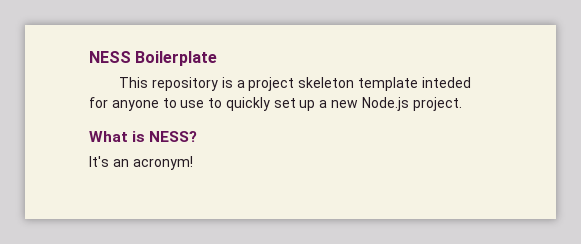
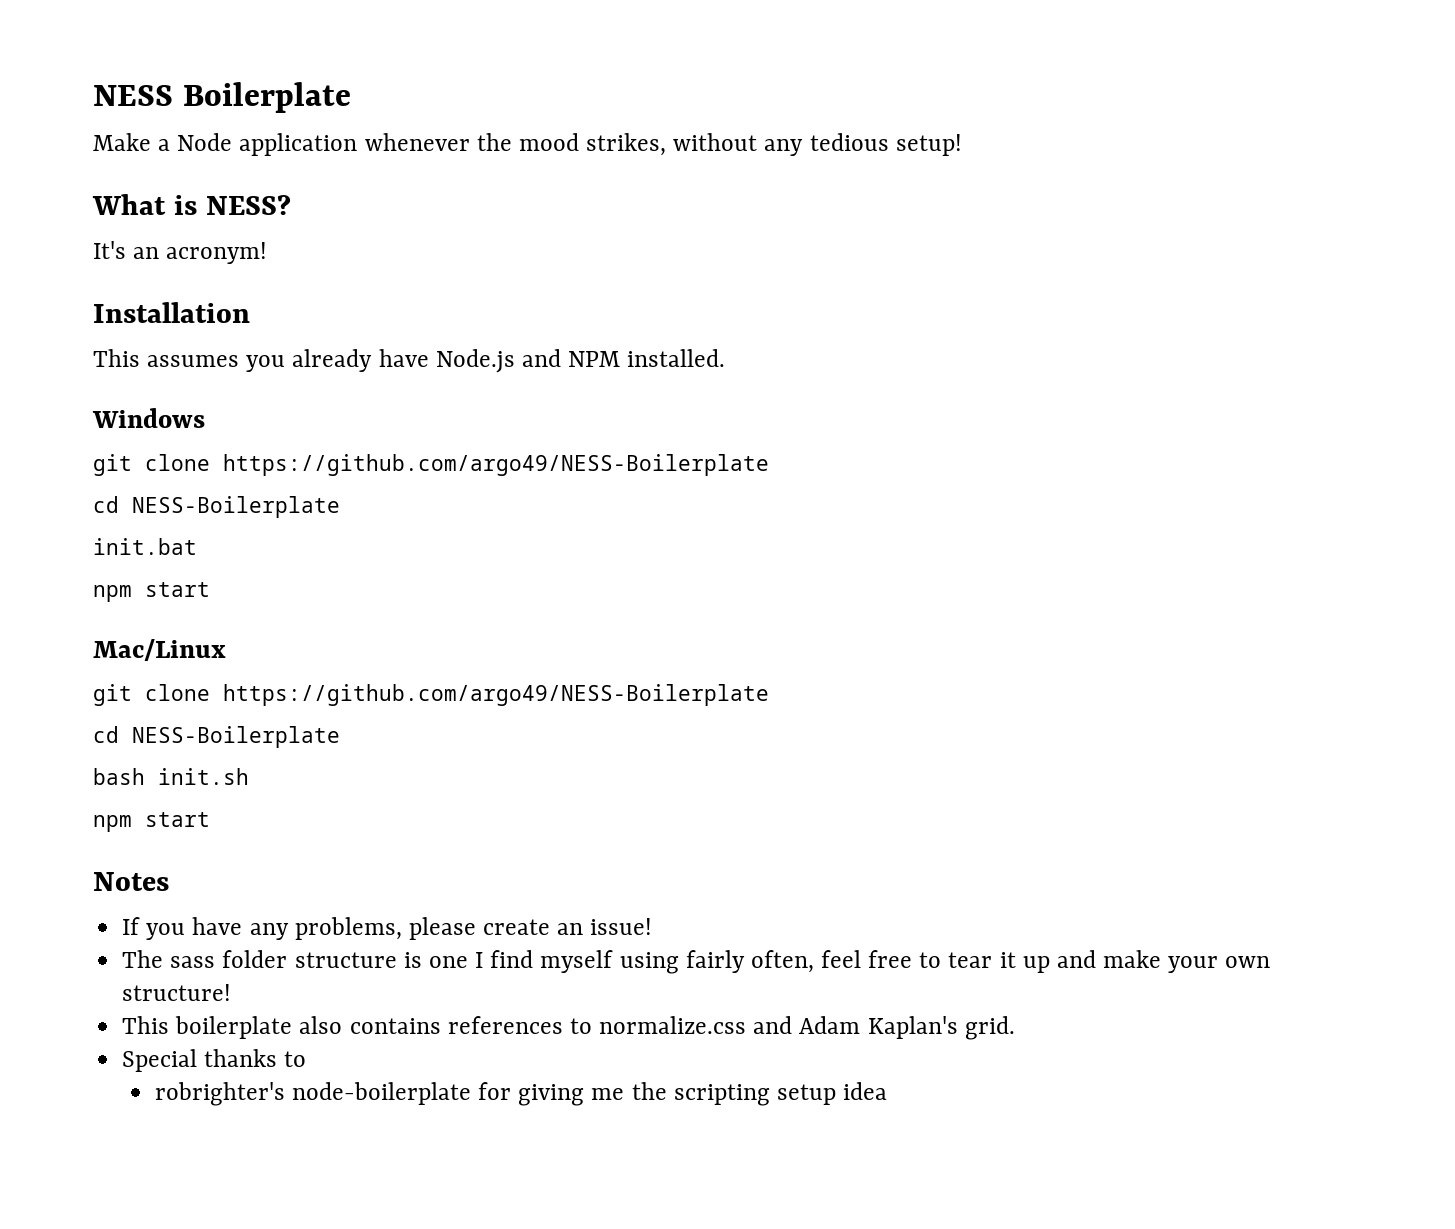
[119,77,471,91] [89,97,462,111] This repository is a project skeleton template inteded for anyone to use to quickly set up a new Node.js project. -> [93,133,962,156] Make a Node application whenever the mood strikes, without any tedious setup!
(193, 163) none -> [93,302,250,323] [93,349,726,373] [92,408,205,428] [93,454,769,476] [93,496,340,518] [93,538,197,555] [93,582,210,602] [93,639,226,661] [93,684,769,706] [93,726,340,748] [93,768,249,785] [93,812,210,832] [93,872,169,891] [122,917,653,940] [122,950,1271,974] [122,984,232,1001] [122,1016,1015,1040] [122,1049,307,1072] [154,1082,888,1106] // Installation // This assumes you already have Node.js and NPM installed. // Windows // git clone https://github.com/argo49/NESS-Boilerplate // cd NESS-Boilerplate // init.bat // npm start // Mac/Linux // git clone https://github.com/argo49/NESS-Boilerplate // cd NESS-Boilerplate // bash init.sh // npm start // Notes // If you have any problems, please create an issue! // The sass folder structure is one I find myself using fairly often, feel free to tear it up and make your own structure! // This boilerplate also contains references to normalize.css and Adam Kaplan's grid. // Special thanks to // robrighter's node-boilerplate for giving me the scripting setup idea

